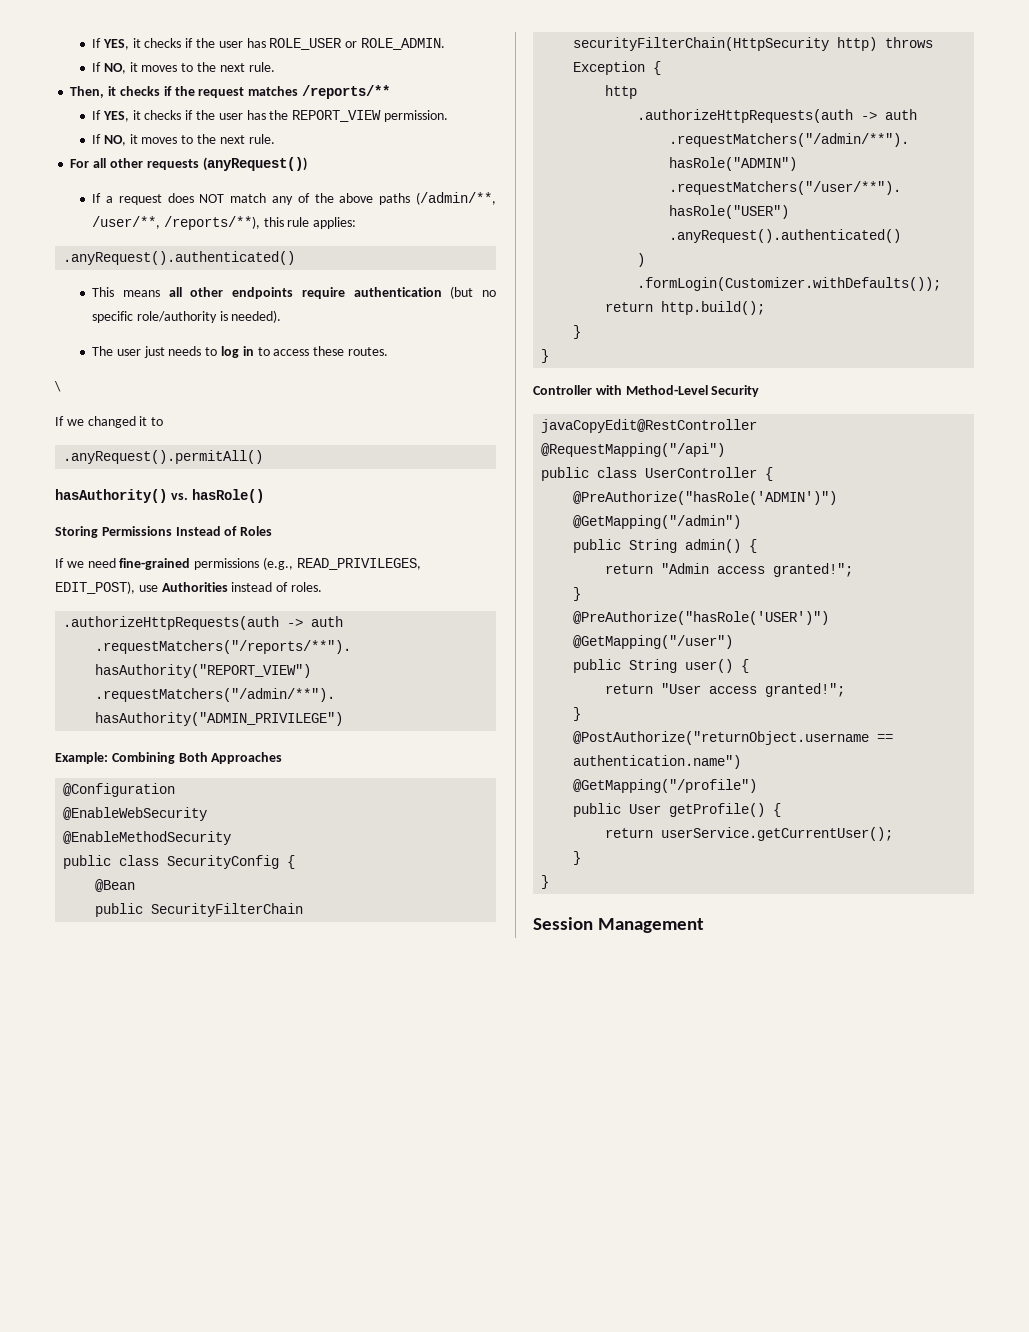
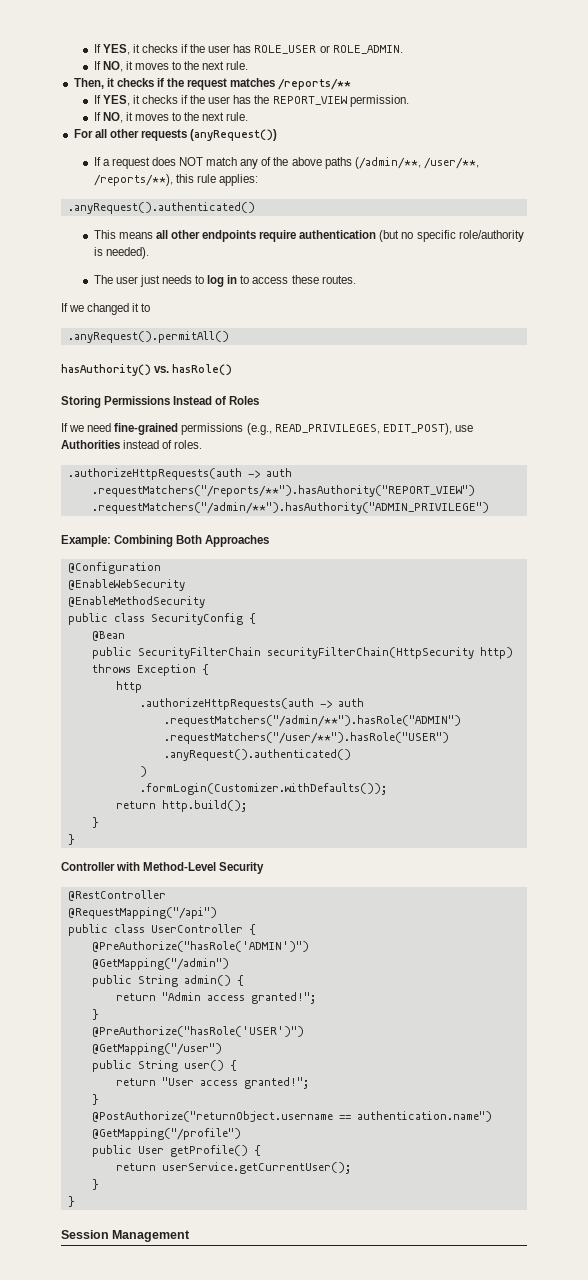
[54,381,61,392] // \ -> (356, 279) none
[541,419,758,433] javaCopyEdit@RestController -> [67,890,166,901] @RestController

